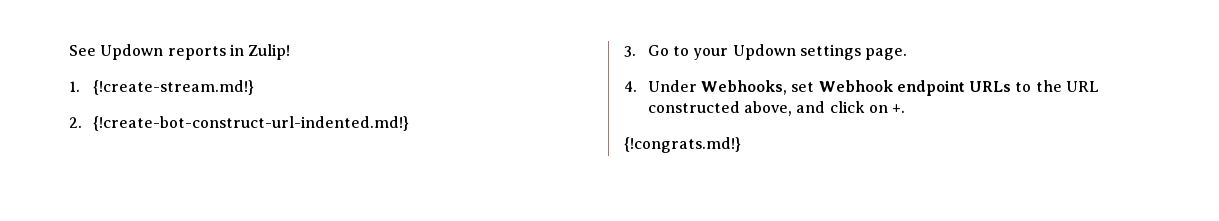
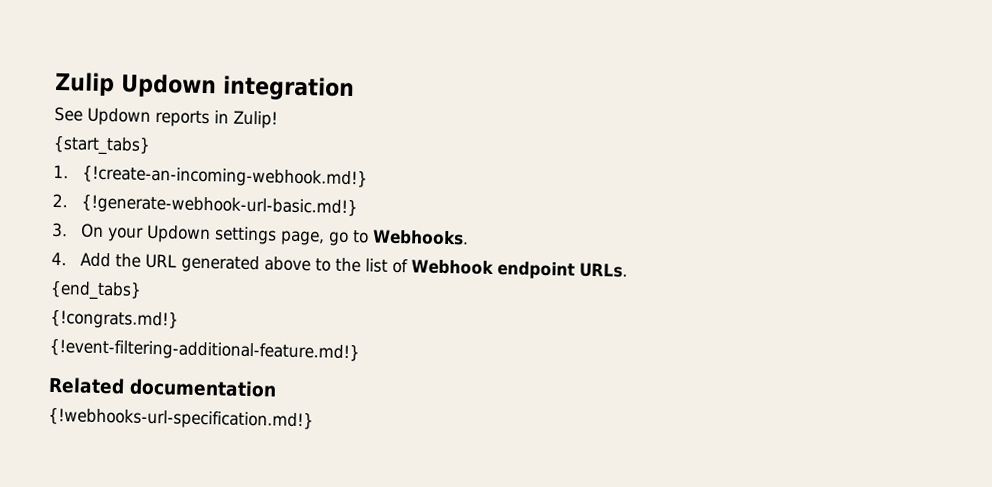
(69, 50) none -> [54,71,355,102] Zulip Updown integration //
[69,80,254,95] [69,116,409,131] [624,44,908,60] [624,80,1100,96] [647,101,906,116] [624,137,741,153] 1. {!create-stream.md!} // 2. {!create-bot-construct-url-indented.md!} // 3. Go to your Updown settings page. // 4. Under Webhooks, set Webhook endpoint URLs to the URL constructed above, and click on +. // {!congrats.md!} -> [53,135,151,156] [53,164,369,189] [52,193,359,218] [52,222,470,246] [51,251,629,280] [50,280,142,301] [50,309,179,330] [49,338,360,363] [48,376,277,398] [48,407,314,431] {start_tabs} // 1. {!create-an-incoming-webhook.md!} // 2. {!generate-webhook-url-basic.md!} // 3. On your Updown settings page, go to Webhooks. // 4. Add the URL generated above to the list of Webhook endpoint URLs. // {end_tabs} // {!congrats.md!} // {!event-filtering-additional-feature.md!} // Related documentation // {!webhooks-url-specification.md!}

